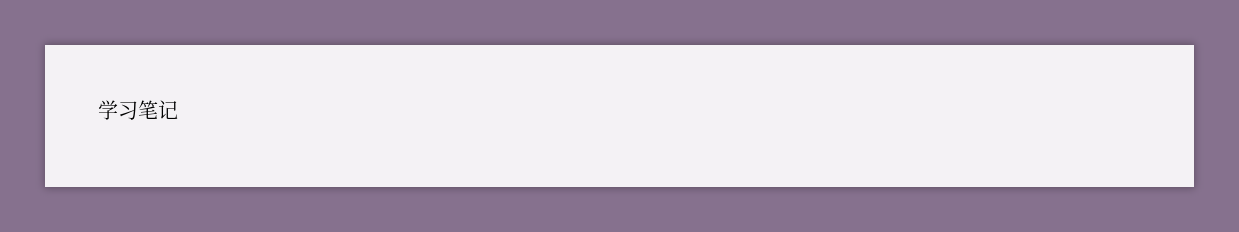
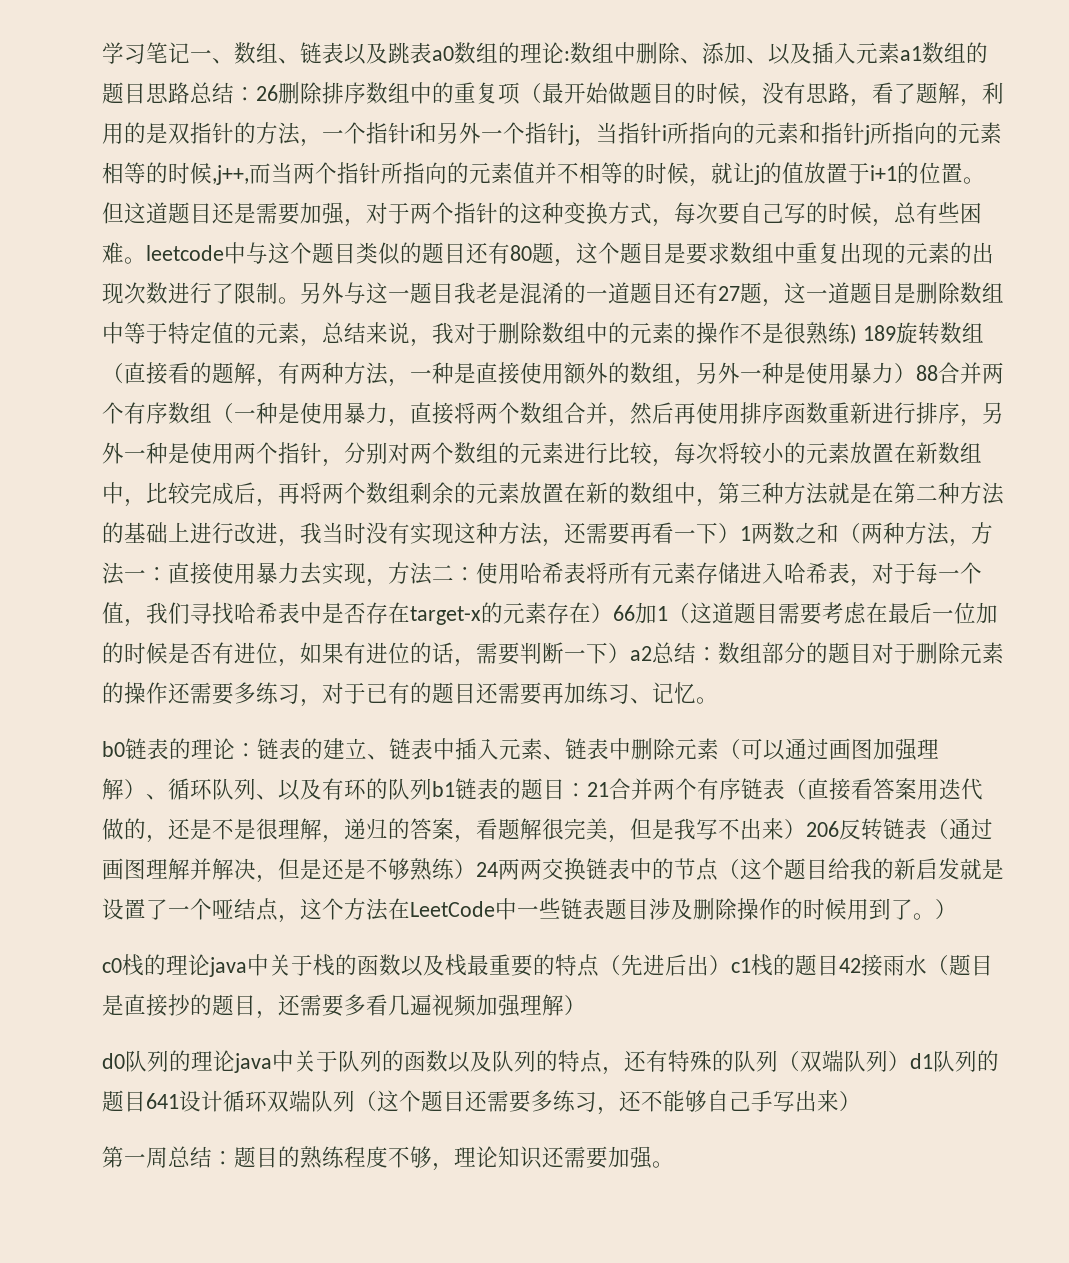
(178, 109) none -> [190,42,988,65] [102,82,1004,107] [102,122,1002,147] [102,162,985,187] [102,202,982,227] [102,242,994,267] [102,282,1004,307] [102,322,984,347] [102,362,1004,387] [102,402,1004,427] [102,442,982,467] [102,482,1004,507] [102,522,993,547] [102,562,982,587] [102,602,998,627] [102,642,1004,667] [102,682,718,707] [102,738,939,761] [102,778,983,801] [102,818,993,843] [102,858,1004,883] [102,898,957,923] [102,954,993,977] [102,994,586,1019] [102,1050,999,1075] [102,1090,861,1115] [102,1146,674,1171] 一、数组、链表以及跳表a0数组的理论:数组中删除、添加、以及插入元素a1数组的题目思路总结：26删除排序数组中的重复项（最开始做题目的时候，没有思路，看了题解，利用的是双指针的方法，一个指针i和另外一个指针j，当指针i所指向的元素和指针j所指向的元素相等的时候,j++,而当两个指针所指向的元素值并不相等的时候，就让j的值放置于i+1的位置。但这道题目还是需要加强，对于两个指针的这种变换方式，每次要自己写的时候，总有些困难。leetcode中与这个题目类似的题目还有80题，这个题目是要求数组中重复出现的元素的出现次数进行了限制。另外与这一题目我老是混淆的一道题目还有27题，这一道题目是删除数组中等于特定值的元素，总结来说，我对于删除数组中的元素的操作不是很熟练) 189旋转数组（直接看的题解，有两种方法，一种是直接使用额外的数组，另外一种是使用暴力）88合并两个有序数组（一种是使用暴力，直接将两个数组合并，然后再使用排序函数重新进行排序，另外一种是使用两个指针，分别对两个数组的元素进行比较，每次将较小的元素放置在新数组中，比较完成后，再将两个数组剩余的元素放置在新的数组中，第三种方法就是在第二种方法的基础上进行改进，我当时没有实现这种方法，还需要再看一下）1两数之和（两种方法，方法一：直接使用暴力去实现，方法二：使用哈希表将所有元素存储进入哈希表，对于每一个值，我们寻找哈希表中是否存在target-x的元素存在）66加1（这道题目需要考虑在最后一位加的时候是否有进位，如果有进位的话，需要判断一下）a2总结：数组部分的题目对于删除元素的操作还需要多练习，对于已有的题目还需要再加练习、记忆。 // b0链表的理论：链表的建立、链表中插入元素、链表中删除元素（可以通过画图加强理解）、循环队列、以及有环的队列b1链表的题目：21合并两个有序链表（直接看答案用迭代做的，还是不是很理解，递归的答案，看题解很完美，但是我写不出来）206反转链表（通过画图理解并解决，但是还是不够熟练）24两两交换链表中的节点（这个题目给我的新启发就是设置了一个哑结点，这个方法在LeetCode中一些链表题目涉及删除操作的时候用到了。） // c0栈的理论java中关于栈的函数以及栈最重要的特点（先进后出）c1栈的题目42接雨水（题目是直接抄的题目，还需要多看几遍视频加强理解） // d0队列的理论java中关于队列的函数以及队列的特点，还有特殊的队列（双端队列）d1队列的题目641设计循环双端队列（这个题目还需要多练习，还不能够自己手写出来） // 第一周总结：题目的熟练程度不够，理论知识还需要加强。

